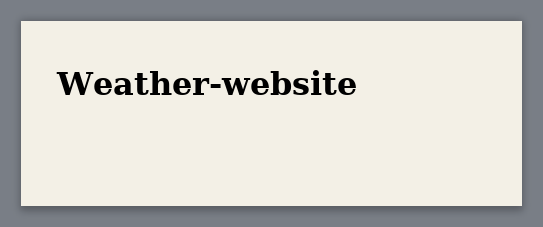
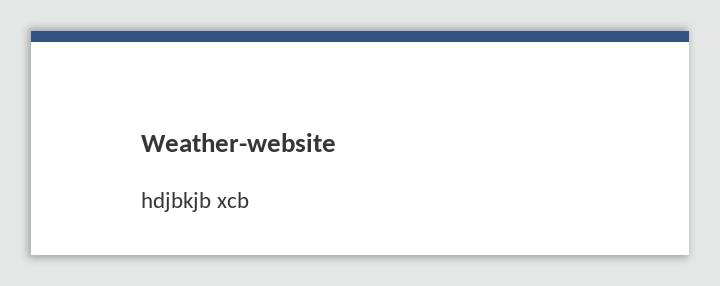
(357, 82) none -> [141,192,250,212] // hdjbkjb xcb

